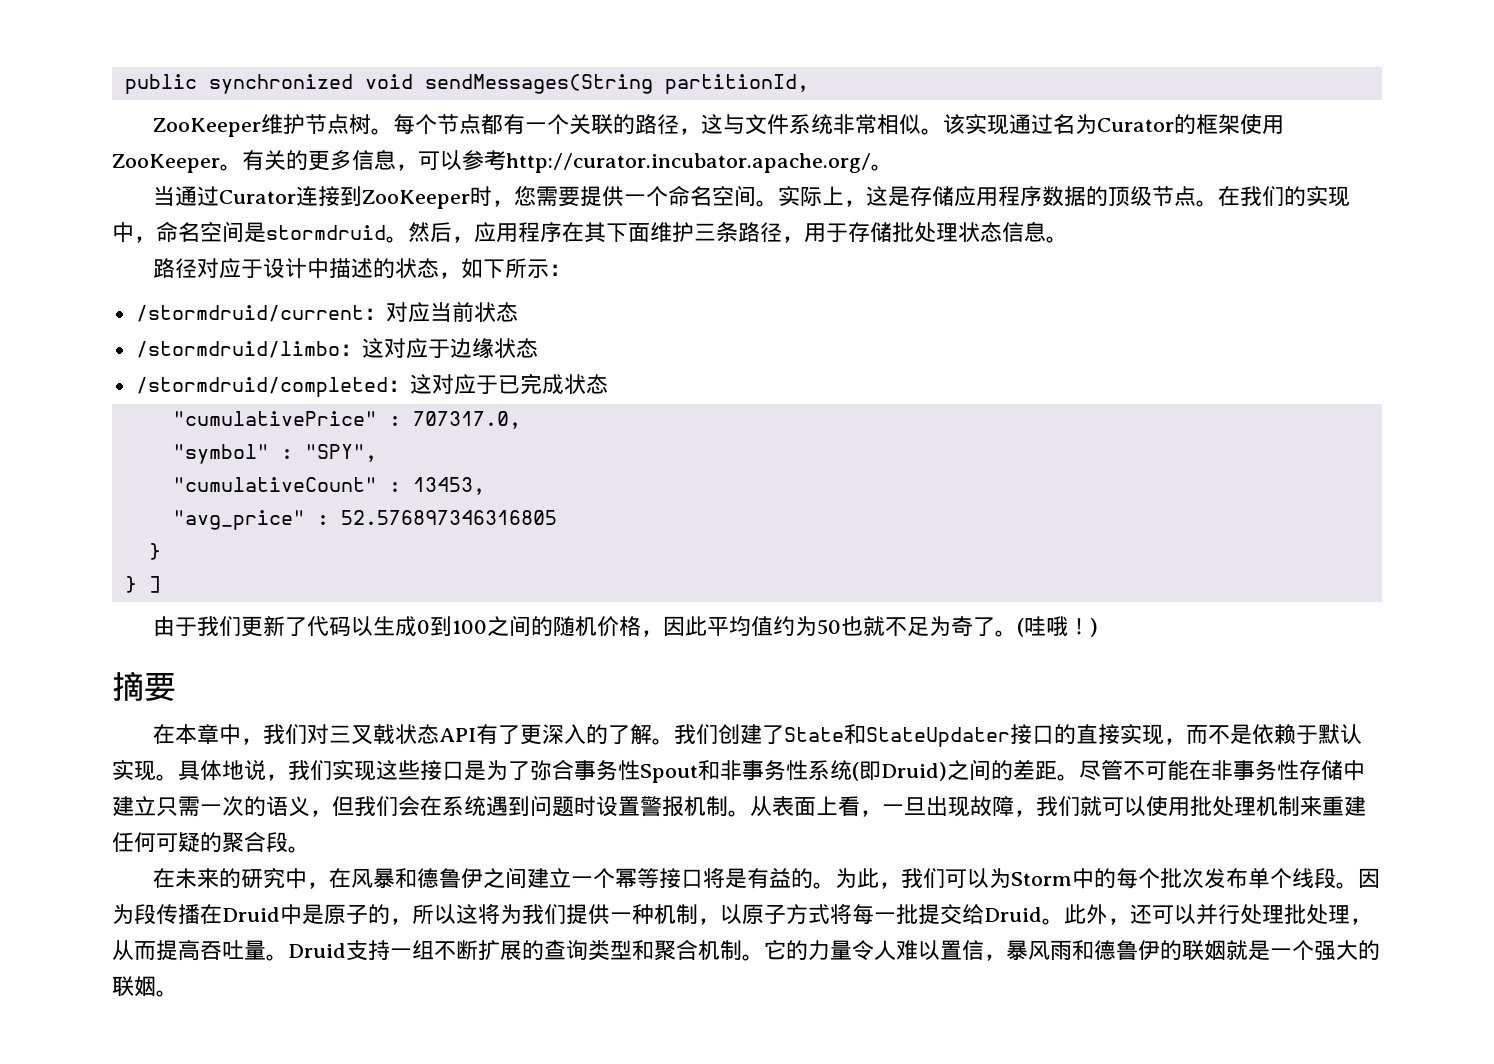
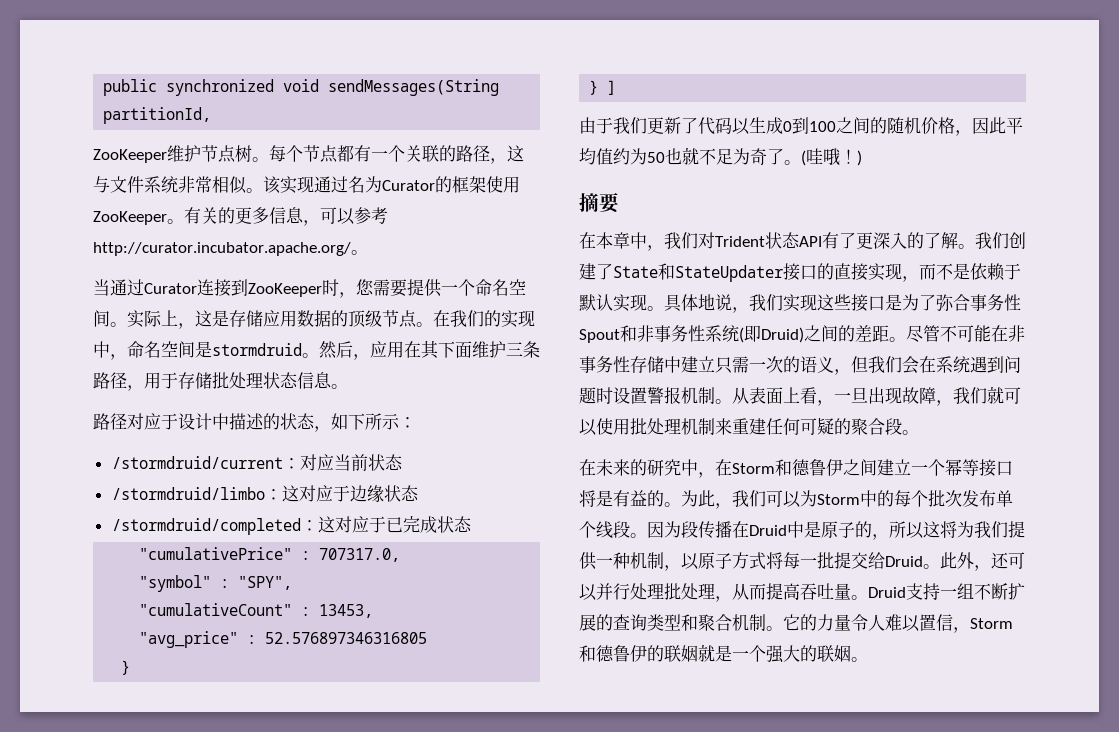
[997,186,1042,206] 程序 -> (297, 318) none
[518,222,562,242] 程序 -> (404, 349) none
[328,724,395,745] 三叉戟 -> [715,236,765,247] Trident
[350,868,395,888] 风暴 -> [732,463,775,474] Storm
[1006,940,1072,960] 暴风雨 -> [970,618,1013,629] Storm

